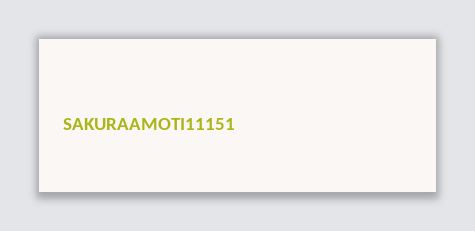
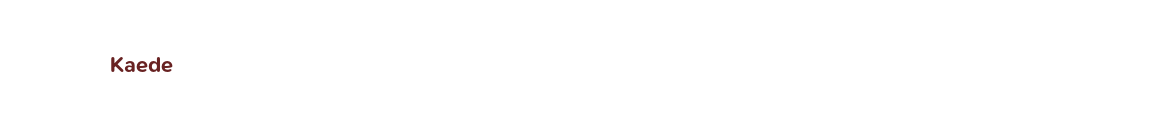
[63,118,235,130] SAKURAAMOTI11151 -> [110,56,173,73] Kaede

